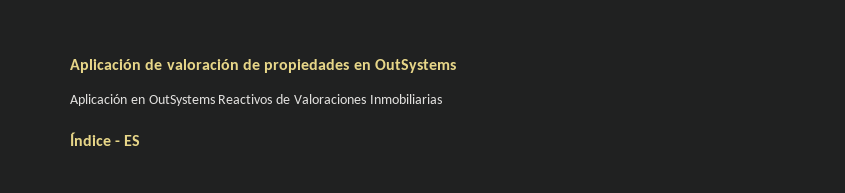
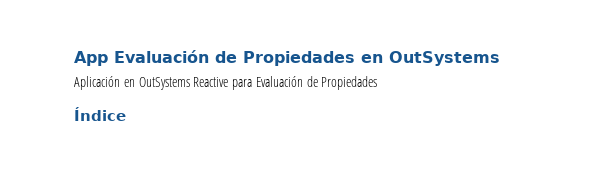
[70,59,350,73] Aplicación de valoración de propiedades -> [74,50,355,66] App Evaluación de Propiedades
[218,94,442,104] Reactivos de Valoraciones Inmobiliarias -> [193,76,378,90] Reactive para Evaluación de Propiedades
[115,135,141,146] - ES -> (126, 114) none

